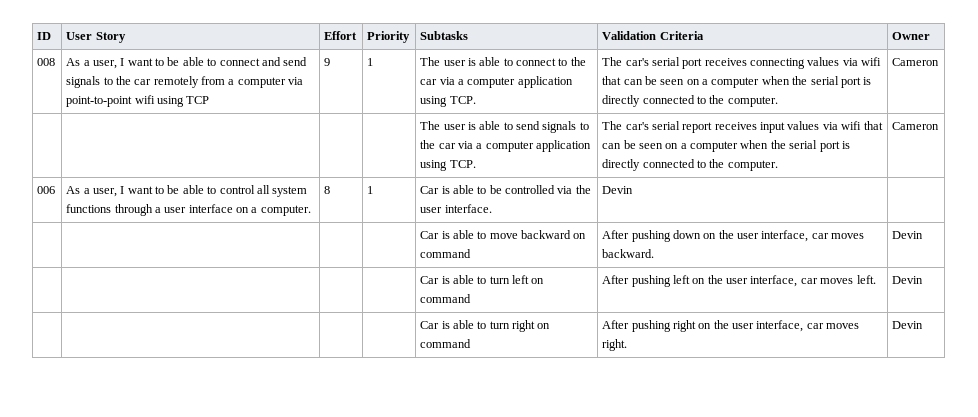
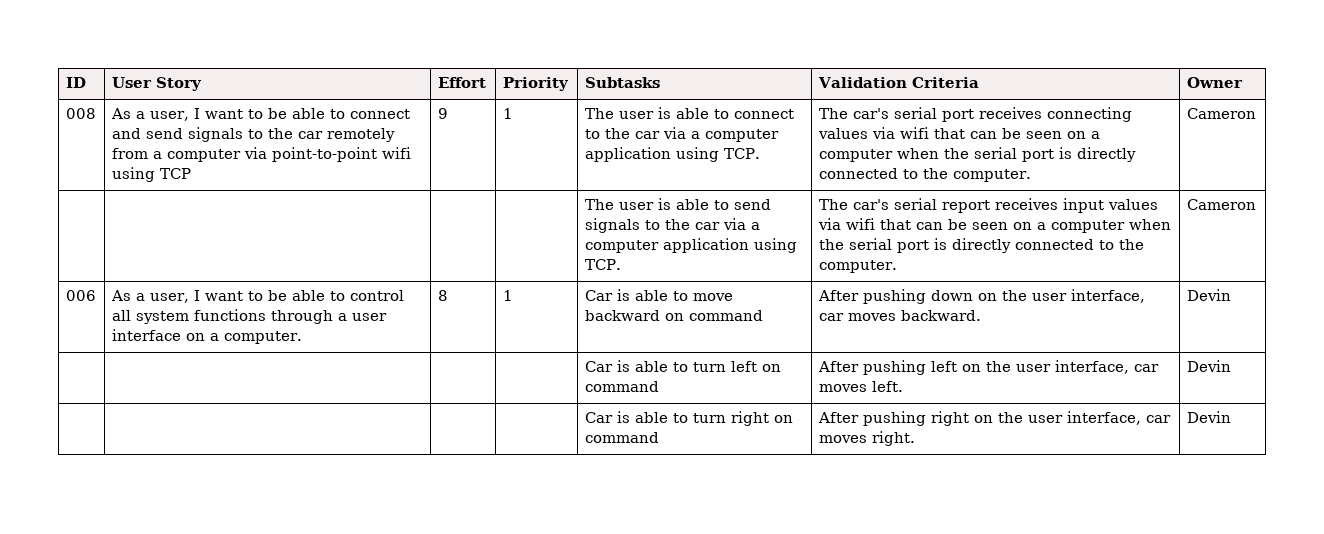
[420,185,591,194] [420,204,492,213] [602,186,634,194] | Car is able to be controlled via the user interface. | Devin | // | | | -> (513, 295) none

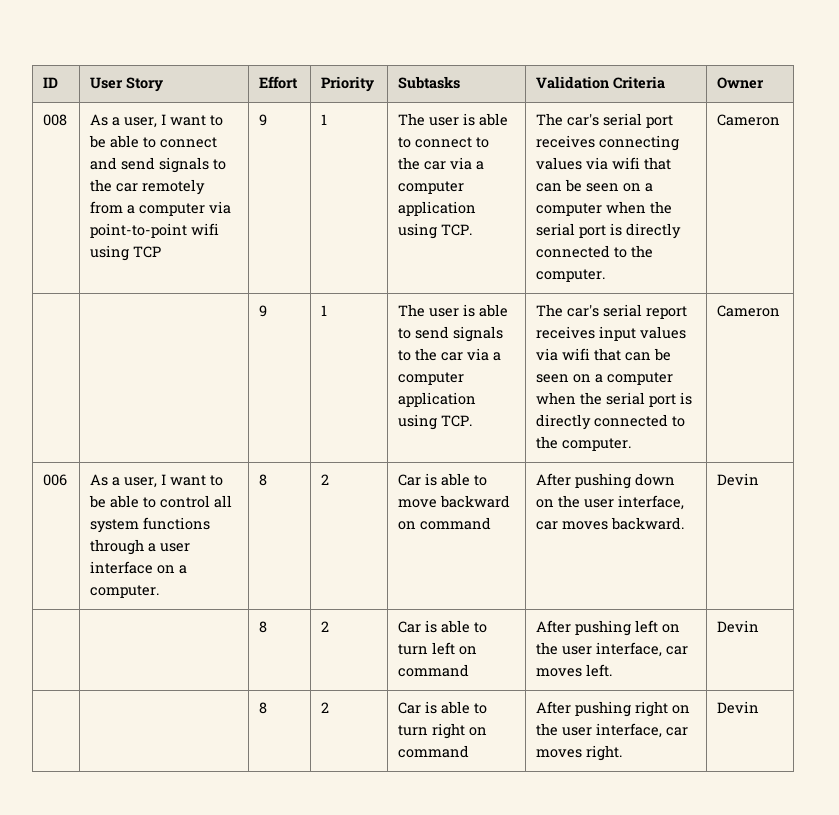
(1256, 113) | -> [259,305,268,317] [321,305,328,316] 9 | 1
[502,290,513,301] 1 -> [321,474,330,485] 2
(1231, 295) | -> [259,621,268,633] [321,621,330,632] 8 | 2
(1231, 366) | -> [259,702,268,714] [321,702,330,713] 8 | 2

